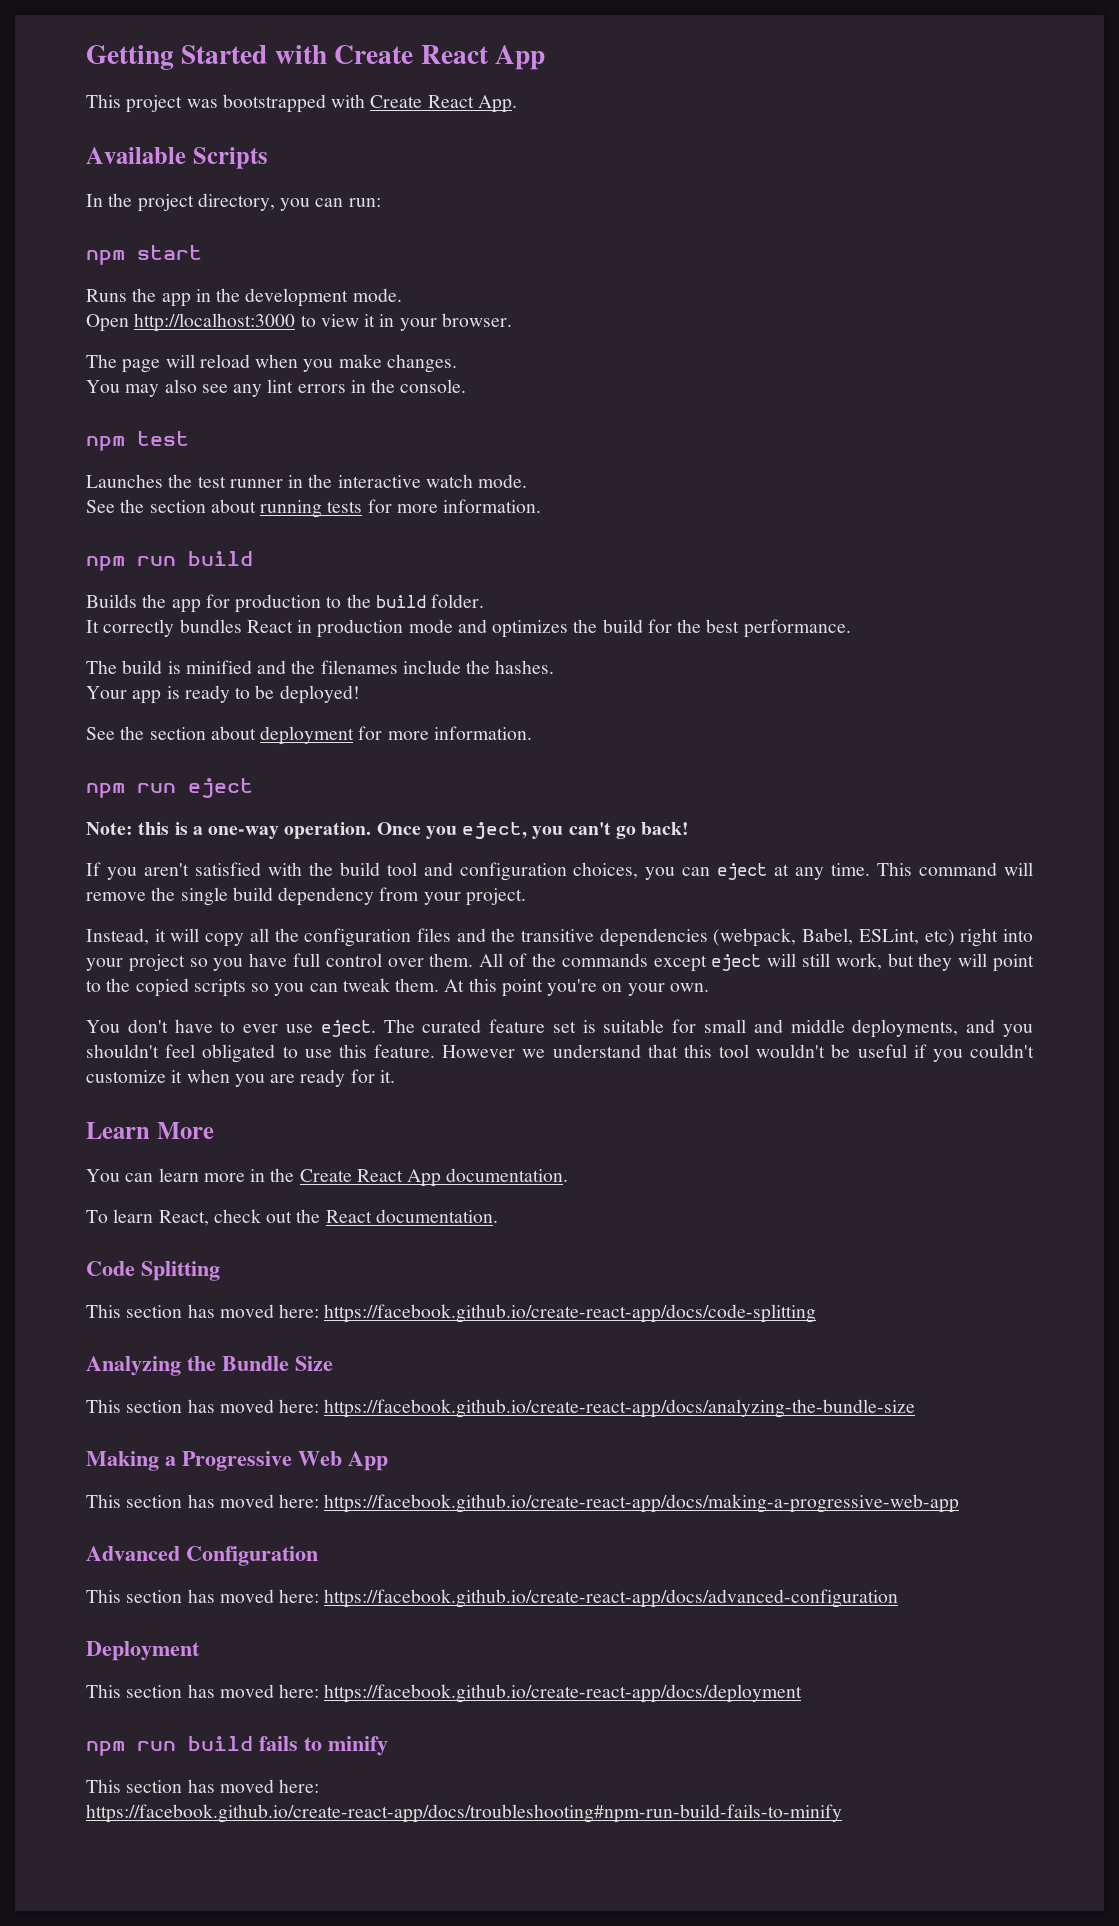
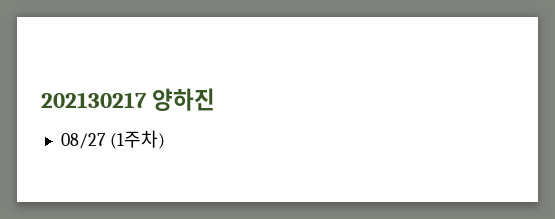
[86,45,546,70] [86,94,517,113] [86,147,268,169] [86,193,381,212] [86,245,202,265] [86,288,402,307] [86,313,512,332] [86,354,457,373] [86,379,467,397] [86,431,189,451] [86,474,528,488] [86,499,542,518] [86,551,253,571] [86,594,485,613] [86,619,851,638] [86,660,555,674] [86,685,360,704] [86,726,532,745] [86,778,253,798] [86,822,690,840] [86,862,1033,881] [86,887,526,906] [86,928,1034,947] [86,953,1035,972] [86,978,709,997] [86,1019,1033,1038] [86,1044,1034,1063] [86,1069,395,1087] [86,1122,214,1139] [86,1168,569,1187] [86,1209,498,1226] [86,1261,220,1281] [86,1304,817,1323] [86,1356,333,1376] [86,1399,916,1418] [86,1451,388,1471] [86,1494,960,1513] [86,1546,318,1566] [86,1589,899,1608] [86,1641,200,1661] [86,1684,803,1703] [86,1736,388,1756] [86,1779,320,1793] [86,1804,842,1823] Getting Started with Create React App // This project was bootstrapped with Create React App. // Available Scripts // In the project directory, you can run: // npm start // Runs the app in the development mode. // Open http://localhost:3000 to view it in your browser. // The page will reload when you make changes. // You may also see any lint errors in the console. // npm test // Launches the test runner in the interactive watch mode. // See the section about running tests for more information. // npm run build // Builds the app for production to the build folder. // It correctly bundles React in production mode and optimizes the build for the best performance. // The build is minified and the filenames include the hashes. // Your app is ready to be deployed! // See the section about deployment for more information. // npm run eject // Note: this is a one-way operation. Once you eject, you can't go back! // If you aren't satisfied with the build tool and configuration choices, you can eject at any time. This command will remove the single build dependency from your project. // Instead, it will copy all the configuration files and the transitive dependencies (webpack, Babel, ESLint, etc) right into your project so you have full control over them. All of the commands except eject will still work, but they will point to the copied scripts so you can tweak them. At this point you're on your own. // You don't have to ever use eject. The curated feature set is suitable for small and middle deployments, and you shouldn't feel obligated to use this feature. However we understand that this tool wouldn't be useful if you couldn't customize it when you are ready for it. // Learn More // You can learn more in the Create React App documentation. // To learn React, check out the React documentation. // Code Splitting // This section has moved here: https://facebook.github.io/create-react-app/docs/code-splitting // Analyzing the Bundle Size // This section has moved here: https://facebook.github.io/create-react-app/docs/analyzing-the-bundle-size // Making a Progressive Web App // This section has moved here: https://facebook.github.io/create-react-app/docs/making-a-progressive-web-app // Advanced Configuration // This section has moved here: https://facebook.github.io/create-react-app/docs/advanced-configuration // Deployment // This section has moved here: https://facebook.github.io/create-react-app/docs/deployment // npm run build fails to minify // This section has moved here: https://facebook.github.io/create-react-app/docs/troubleshooting#npm-run-build-fails-to-minify -> [41,88,216,111] [60,130,165,149] 202130217 양하진 // 08/27 (1주차)

